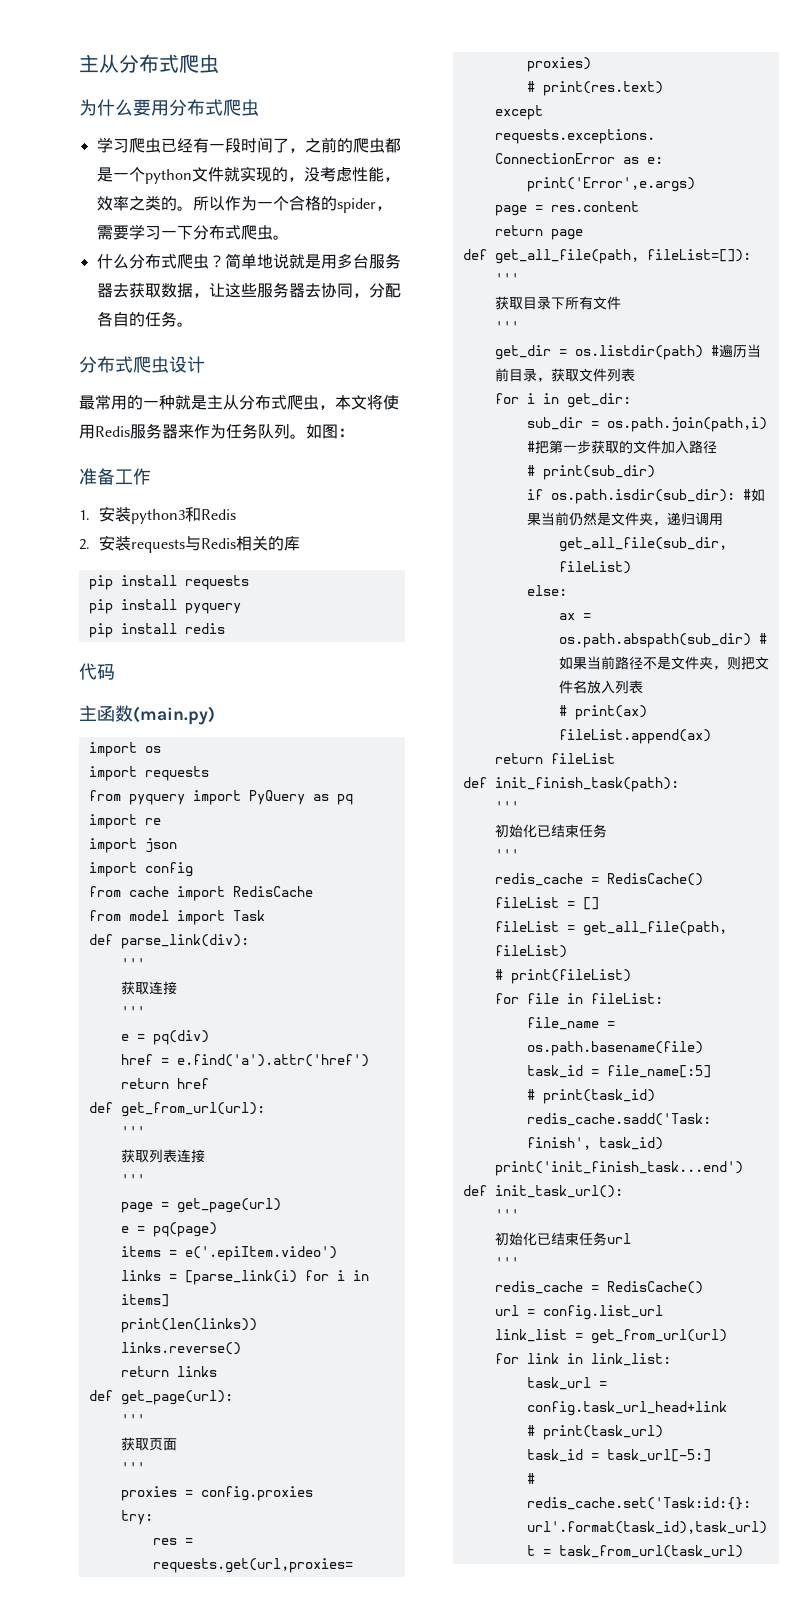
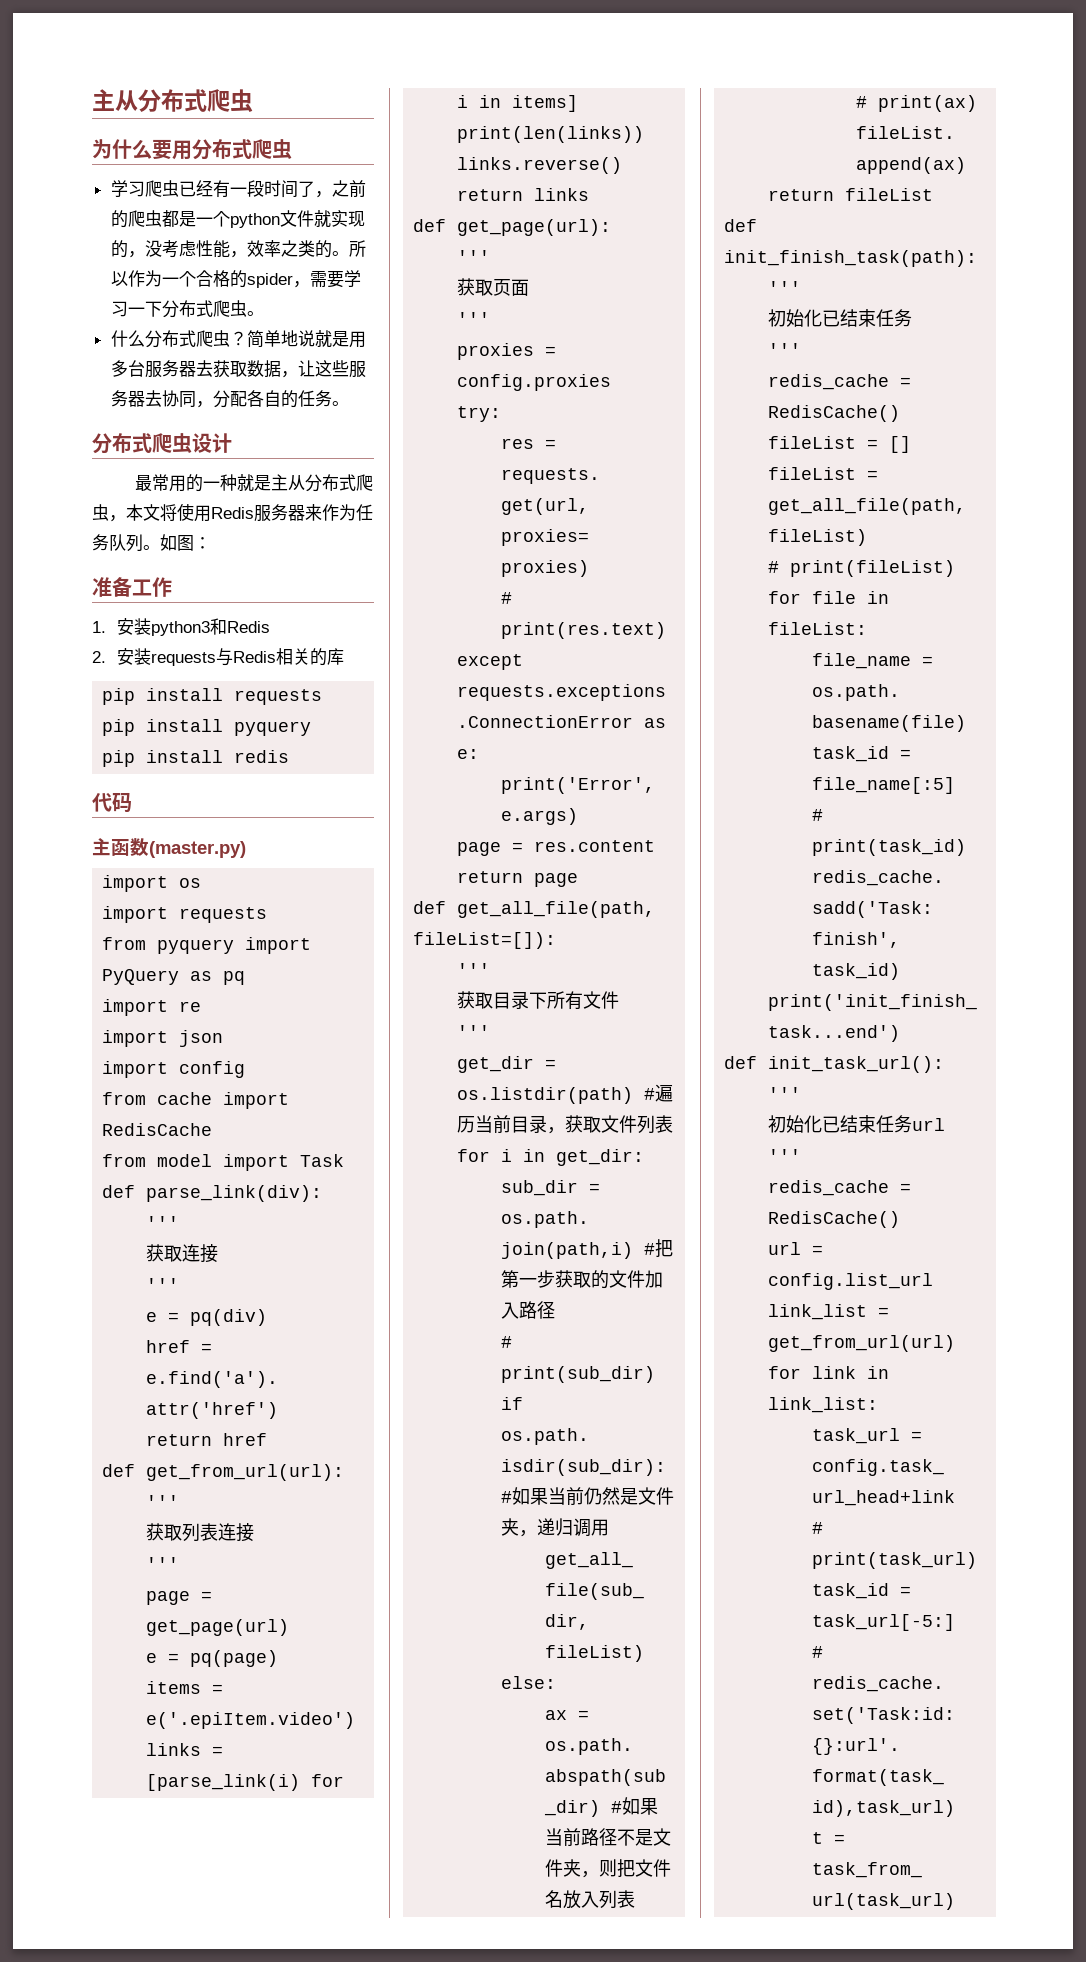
[133,706,215,725] (main.py) -> [149,841,246,858] (master.py)

